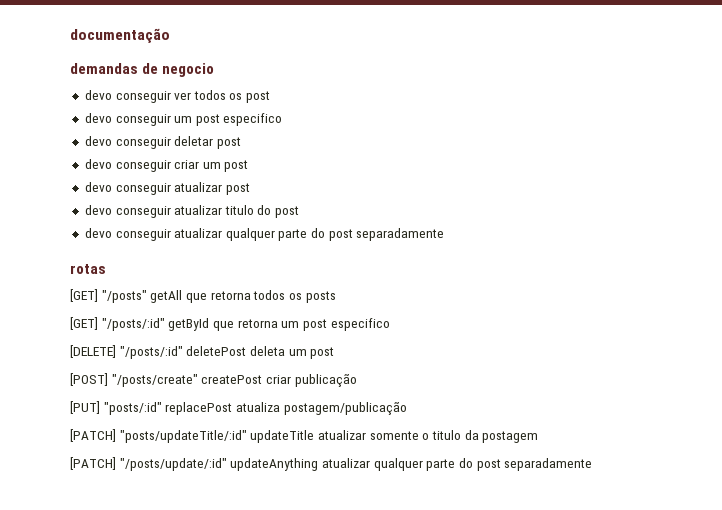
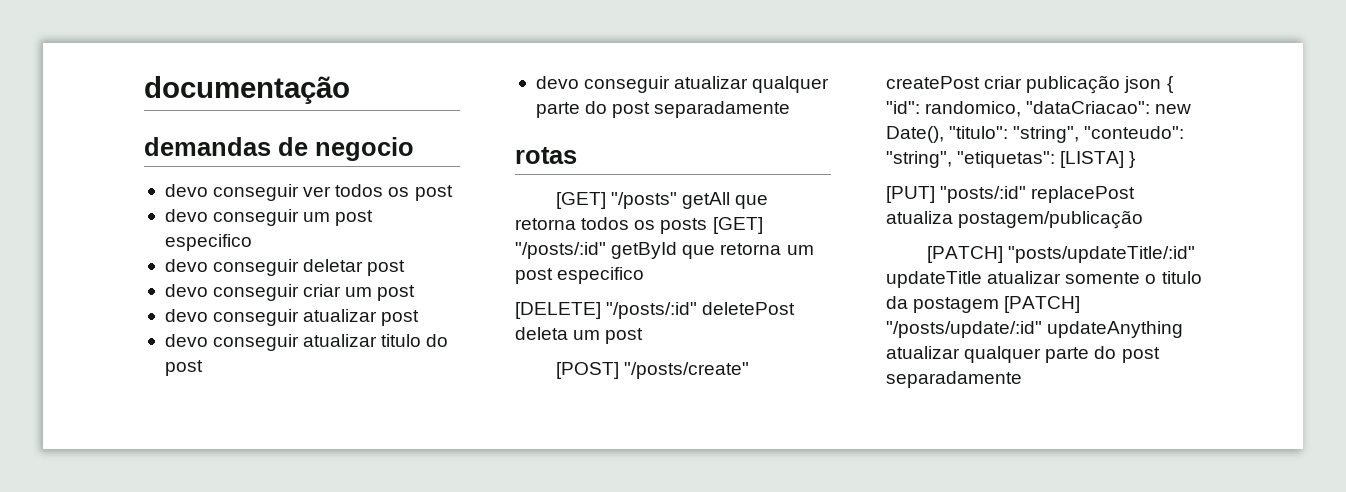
(336, 297) // -> (708, 226) none
(357, 380) none -> [1124,76,1174,93] [886,101,1192,117] [886,126,1185,143] [886,151,1136,168] json { "id": randomico, "dataCriacao": new Date(), "titulo": "string", "conteudo": "string", "etiquetas": [LISTA] }
(539, 437) // -> (1000, 305) none

